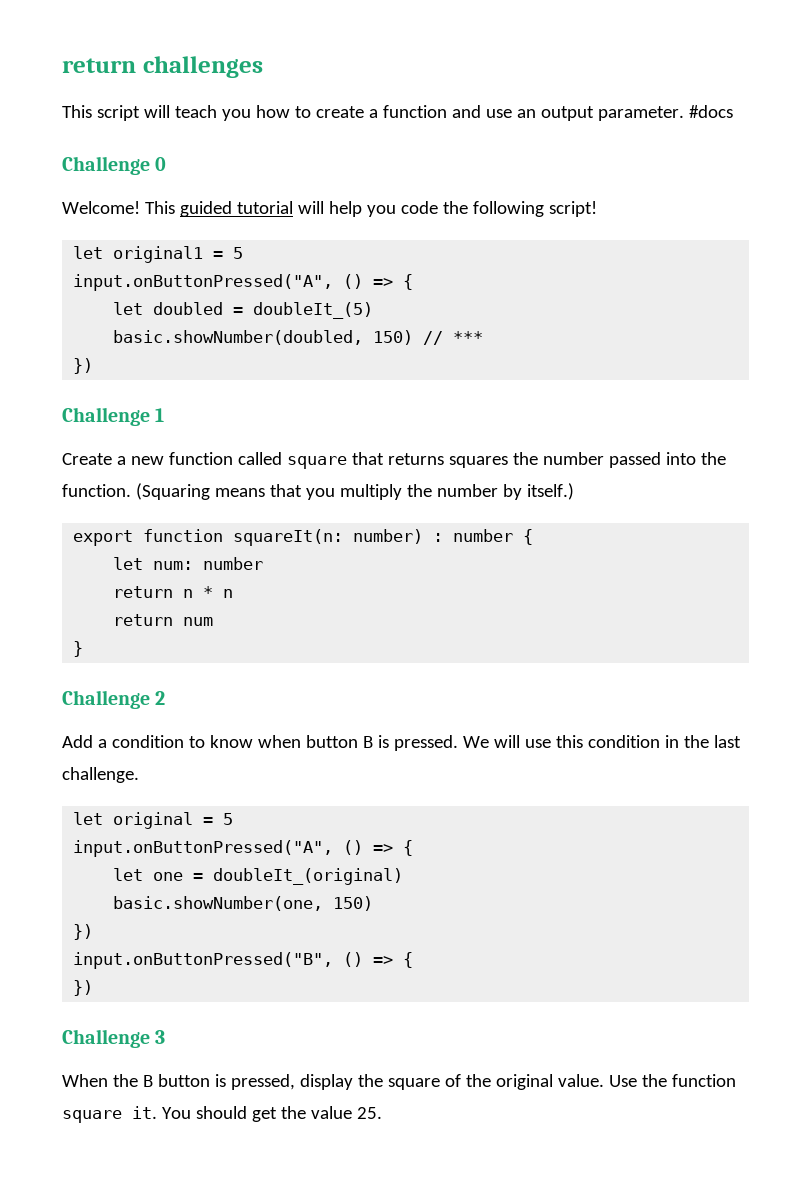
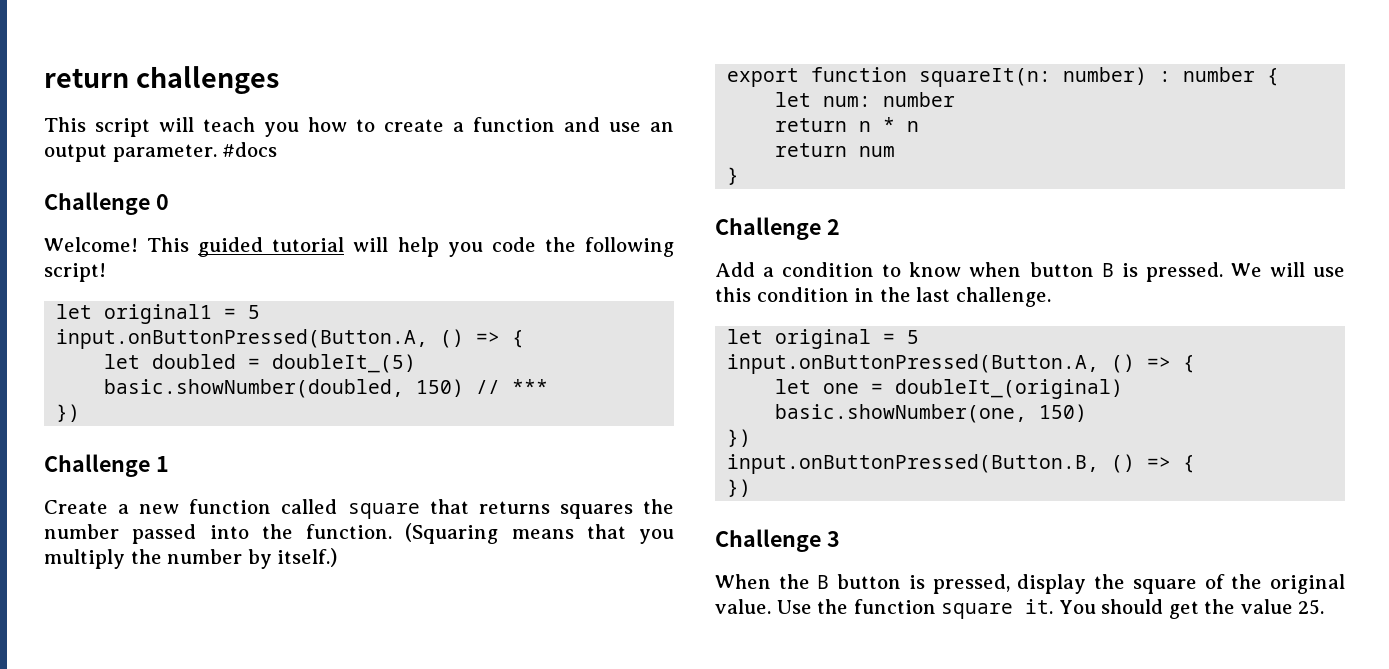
[73,274,334,291] input.onButtonPressed("A", -> [56,329,429,349] input.onButtonPressed(Button.A,
[73,840,334,857] input.onButtonPressed("A", -> [727,354,1100,374] input.onButtonPressed(Button.A,
[73,952,334,969] input.onButtonPressed("B", -> [727,454,1100,474] input.onButtonPressed(Button.B,

